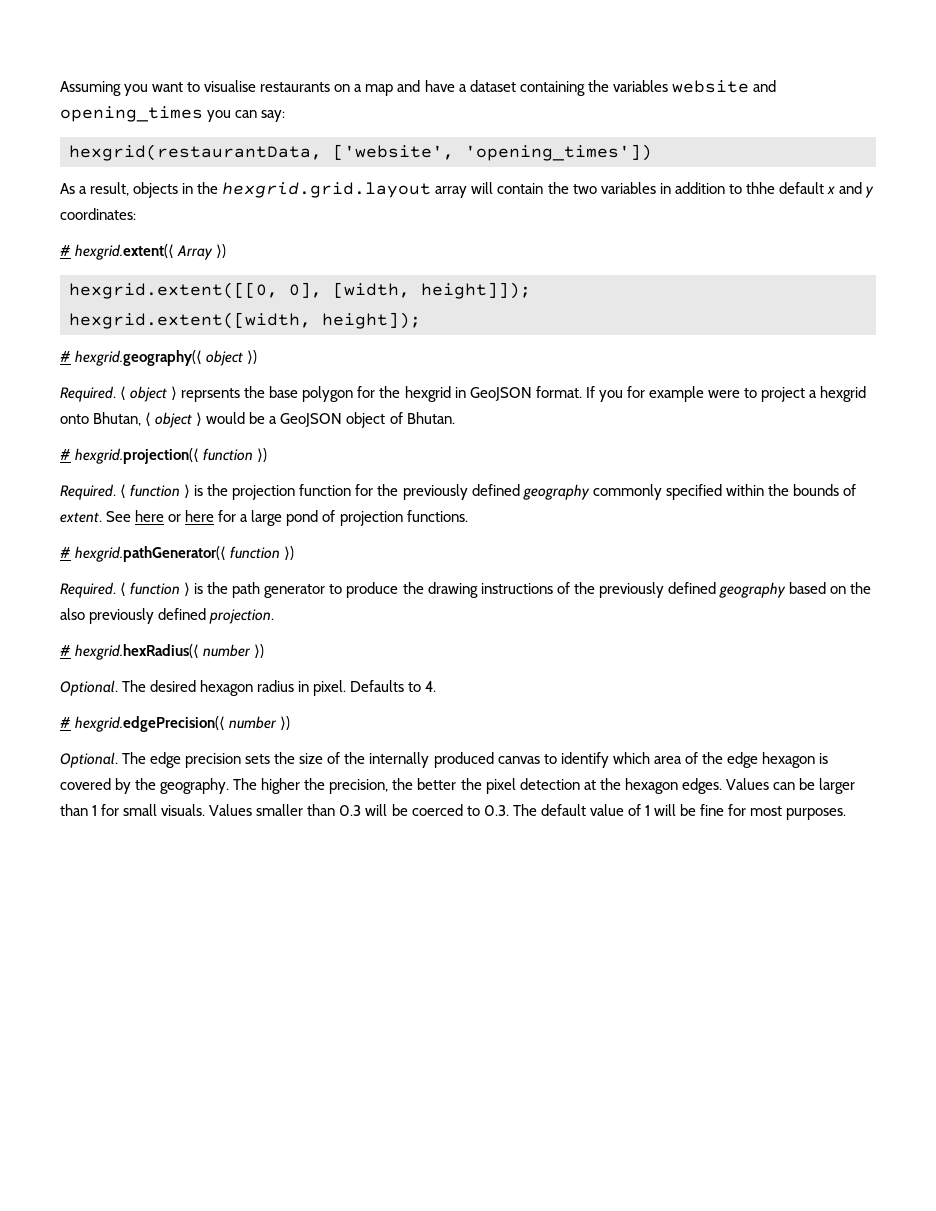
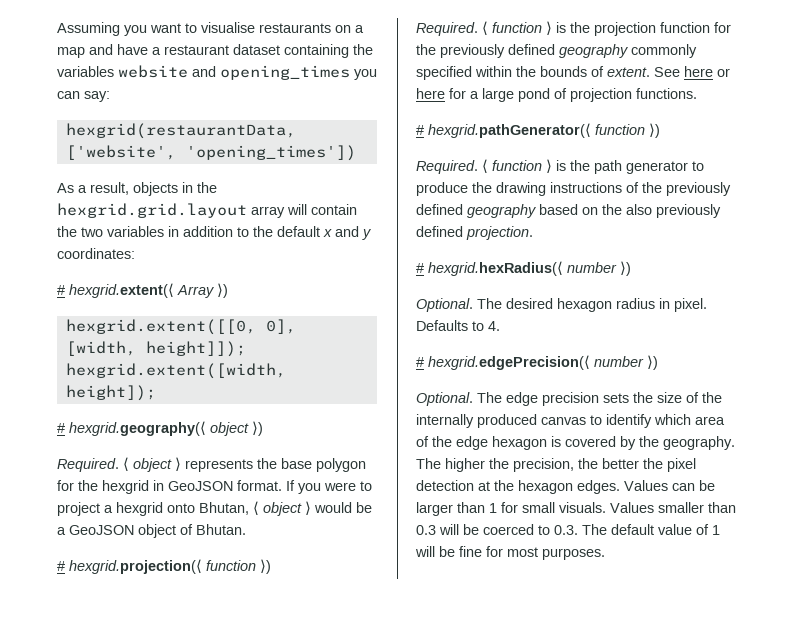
(467, 88) none -> [164,45,229,55] restaurant
[745,182,775,194] thhe -> [253,226,273,237] the
[181,388,241,402] reprsents -> [185,459,253,472] represents
[626,386,704,402] for example -> (321, 488) none

